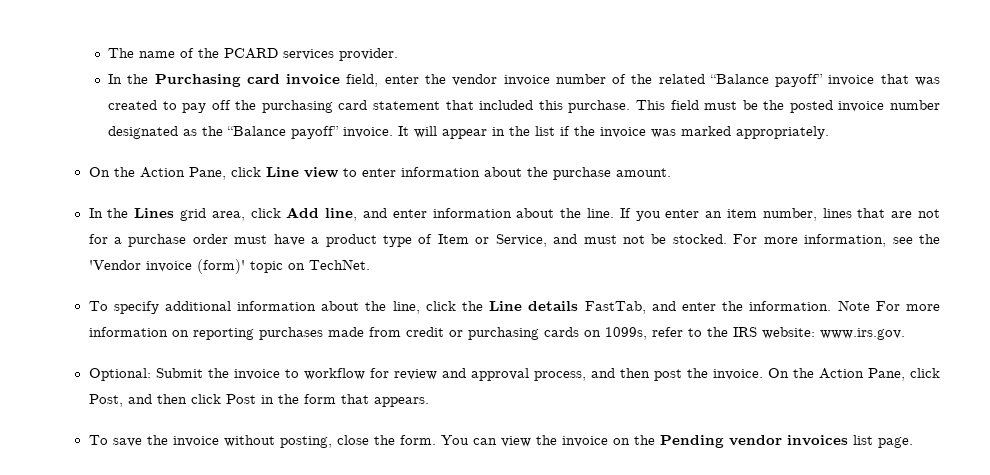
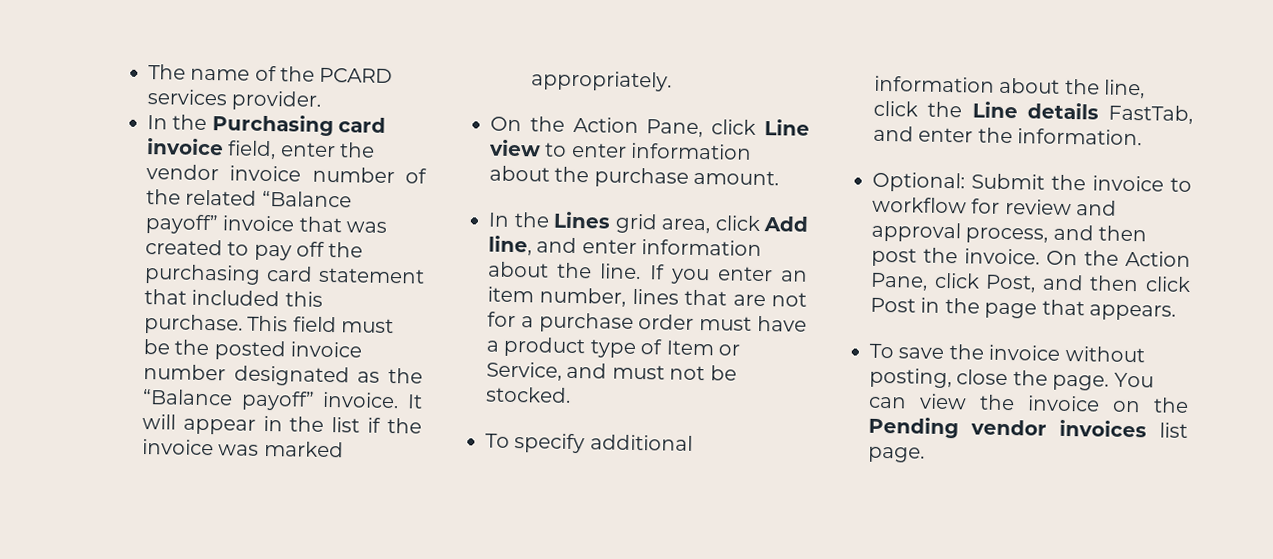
[733,234,940,247] [88,259,370,274] For more information, see the 'Vendor invoice (form)' topic on TechNet. -> (571, 394) none
[837,300,941,311] [88,327,905,340] Note For more information on reporting purchases made from credit or purchasing cards on 1099s, refer to the IRS website: www.irs.gov. -> (1143, 137) none
[303,394,336,404] form -> [984,302,1038,319] page
[399,435,436,445] form. -> [1052,374,1110,391] page.

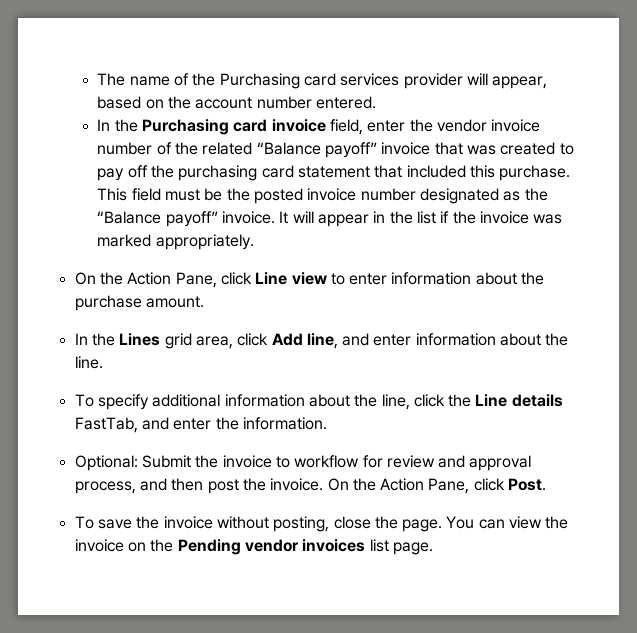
[319,67,394,84] [146,89,323,111] PCARD services provider. -> [219,73,548,89] [97,96,376,109] Purchasing card services provider will appear, based on the account number entered.
[649,264,808,285] [487,286,807,307] [487,311,807,333] [486,336,740,358] [486,361,737,381] [485,386,571,403] If you enter an item number, lines that are not for a purchase order must have a product type of Item or Service, and must not be stocked. -> (103, 362) none
[985,274,1191,293] [870,297,1176,321] Post, and then click Post in the page that appears. -> [508,478,547,491] Post.

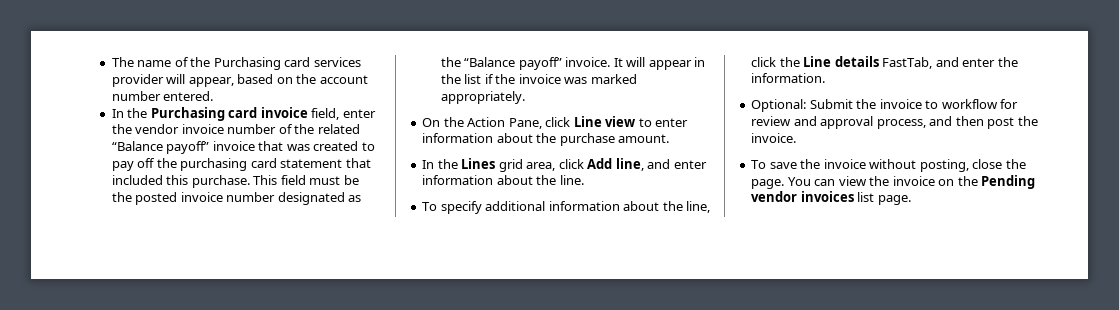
[327,478,547,494] On the Action Pane, click Post. -> (797, 138) none

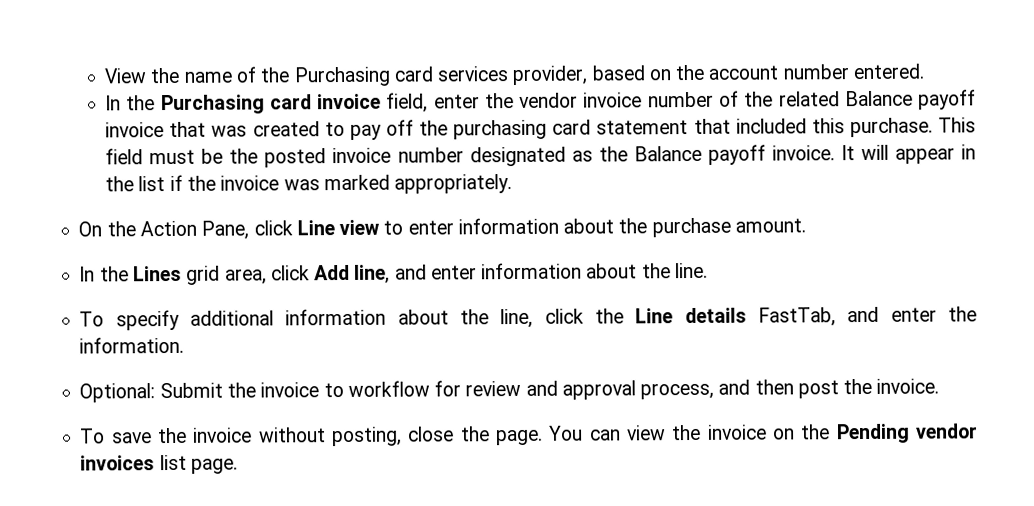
[111,57,134,67] The -> [104,67,181,84] View the
[111,74,234,87] provider will appear, -> [512,65,589,86] provider,
[111,141,210,154] “Balance payoff” -> [844,89,976,110] Balance payoff
[464,57,562,70] “Balance payoff” -> [633,144,766,165] Balance payoff

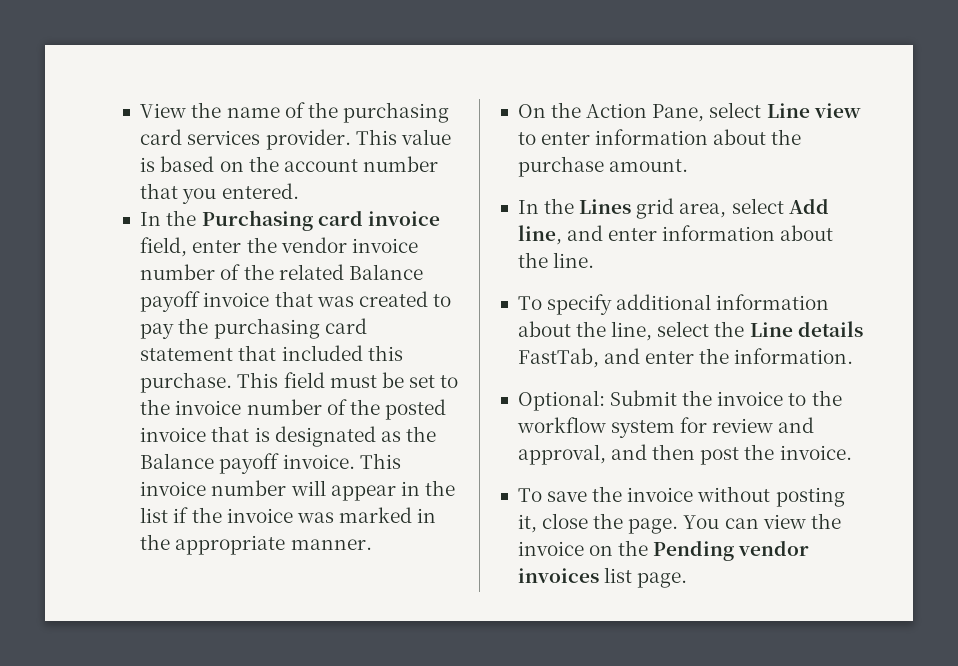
[293,66,391,87] Purchasing -> [342,102,449,123] purchasing
[512,65,589,86] provider, -> [265,129,451,150] [140,157,156,172] provider. This value is
(850, 72) none -> [140,183,217,204] that you
[385,119,414,136] off -> (175, 331) none
(224, 156) none -> [408,375,459,388] [140,399,347,415] set to the invoice number of
[397,147,464,163] number -> [211,426,270,442] that is
[840,145,855,161] It -> [359,453,401,469] [140,480,287,496] This invoice number
[394,174,513,194] appropriately. -> [417,508,437,523] [140,534,372,555] in the appropriate manner.
[253,220,293,236] click -> [709,102,762,118] select
[270,265,310,281] click -> [731,198,784,214] select
[544,308,584,324] click -> [657,321,710,337] select
[347,380,430,397] workflow -> [811,390,842,406] [516,417,676,438] the workflow system
[561,380,715,400] approval process, -> [517,444,606,465] approval,
[331,426,403,447] posting, -> [775,487,845,507] [517,514,537,533] posting it,

